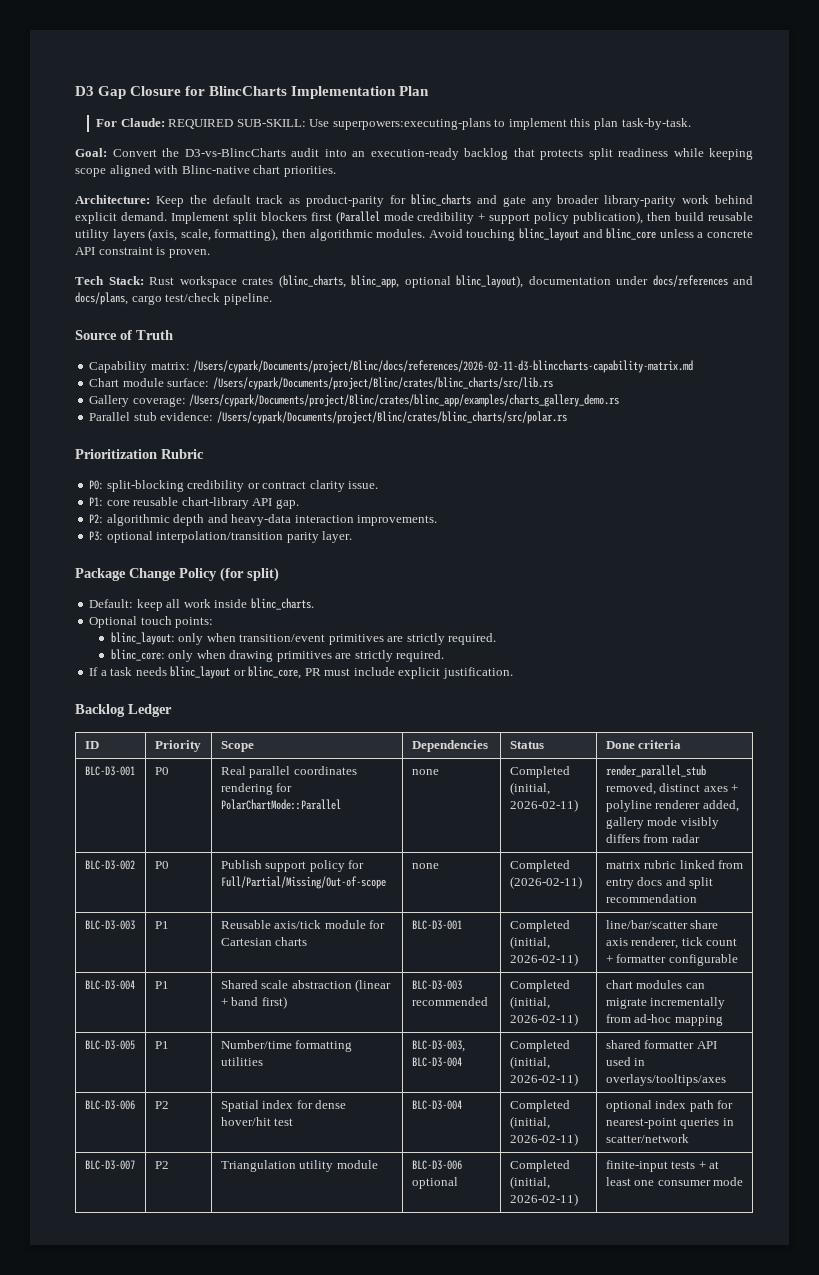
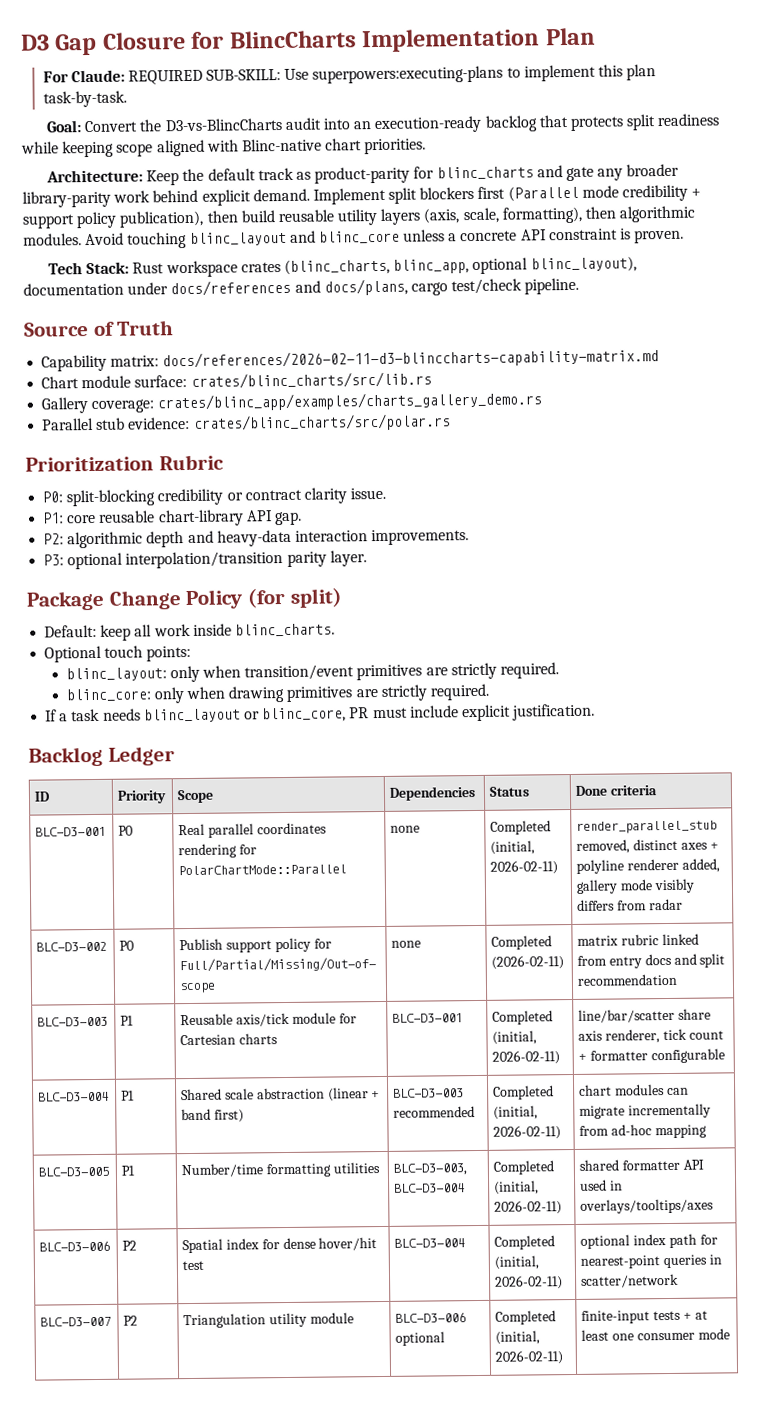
[193,360,694,373] /Users/cypark/Documents/project/Blinc/docs/references/2026-02-11-d3-blinccharts-capability-matrix.md -> [162,348,660,370] docs/references/2026-02-11-d3-blinccharts-capability-matrix.md
[212,377,553,390] /Users/cypark/Documents/project/Blinc/crates/blinc_charts/src/lib.rs -> [190,371,432,389] crates/blinc_charts/src/lib.rs
[189,394,620,407] /Users/cypark/Documents/project/Blinc/crates/blinc_app/examples/charts_gallery_demo.rs -> [157,391,543,412] crates/blinc_app/examples/charts_gallery_demo.rs
[216,411,567,424] /Users/cypark/Documents/project/Blinc/crates/blinc_charts/src/polar.rs -> [192,413,451,432] crates/blinc_charts/src/polar.rs

